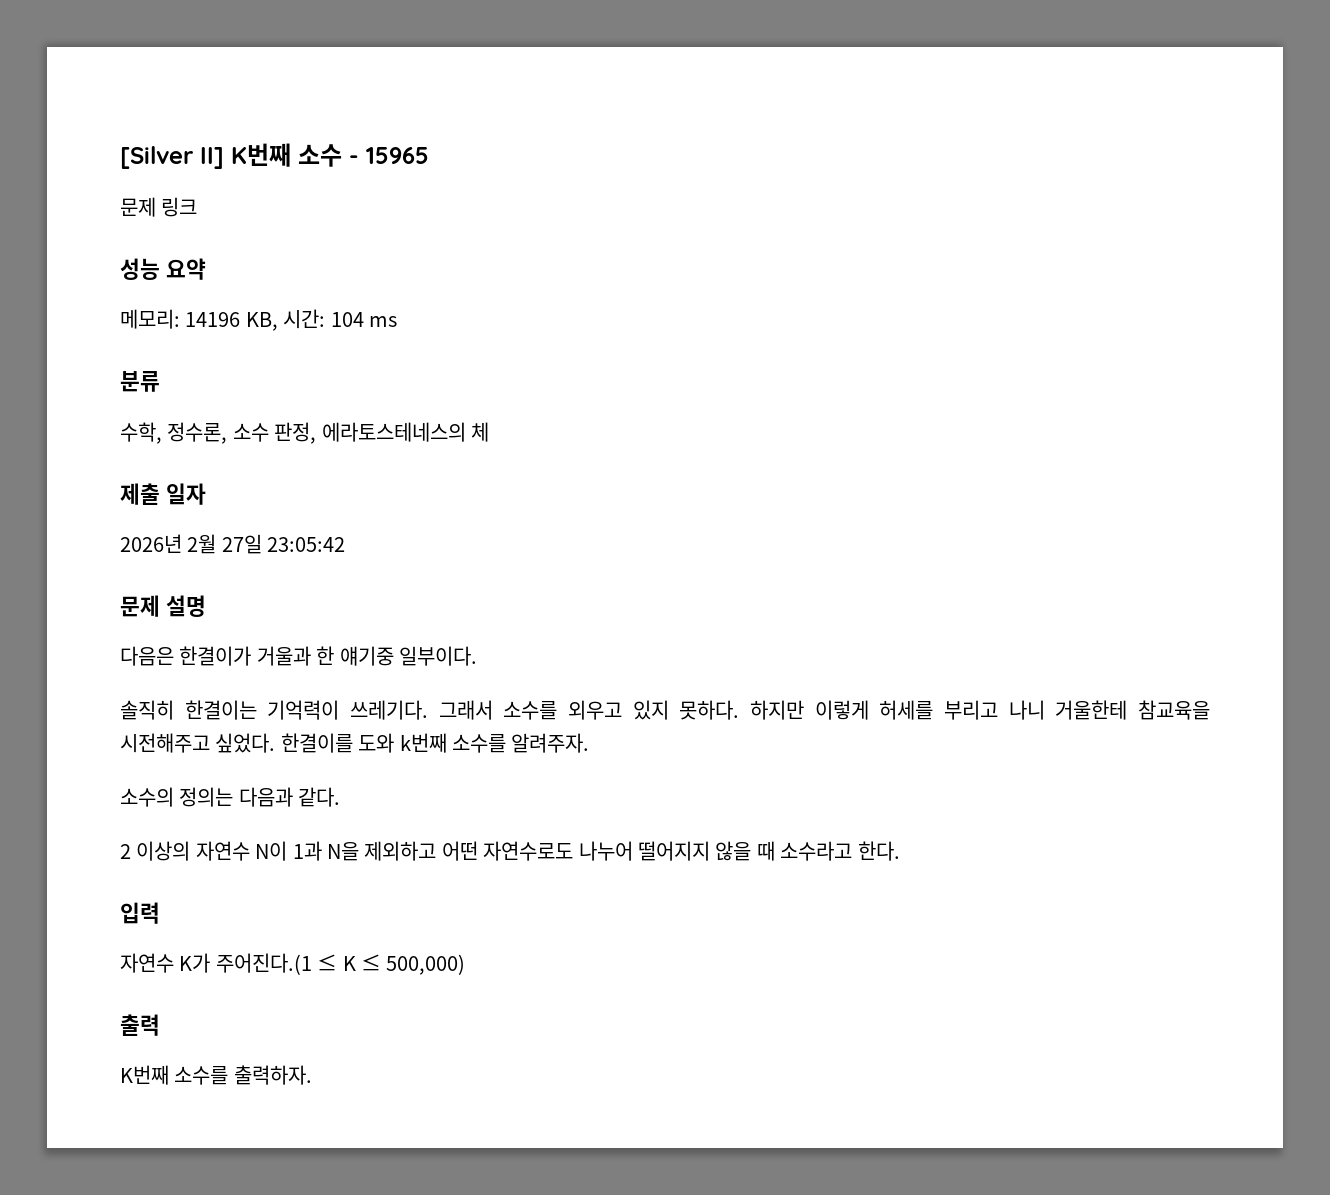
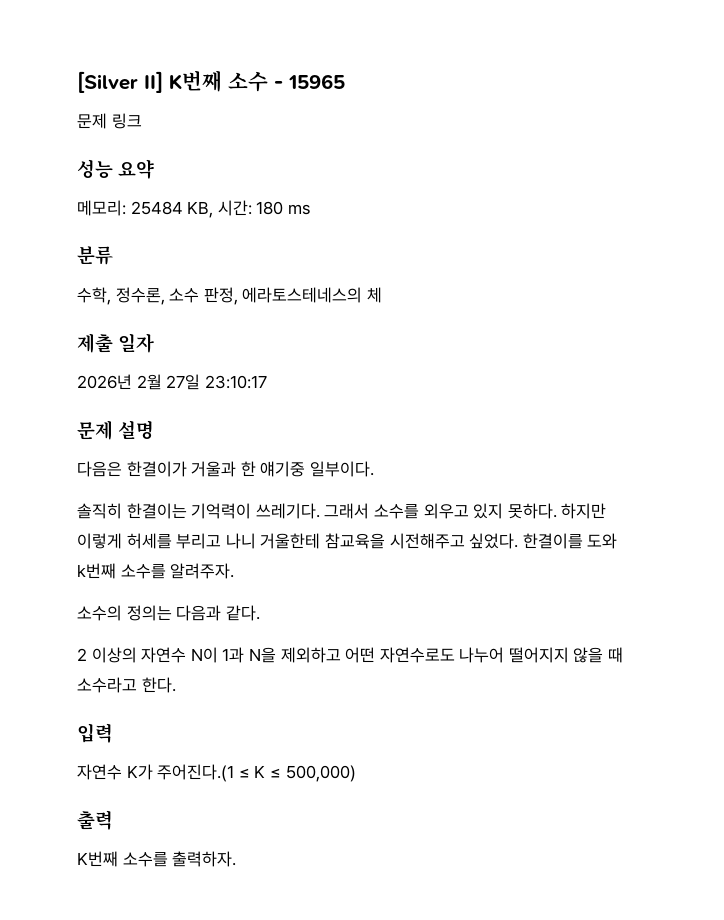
[185,312,241,327] 14196 -> [130,201,183,215] 25484
[330,312,364,327] 104 -> [256,201,284,215] 180
[267,537,346,552] 23:05:42 -> [204,375,267,389] 23:10:17

